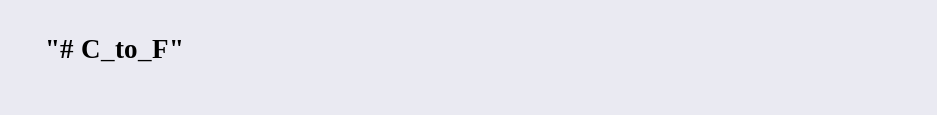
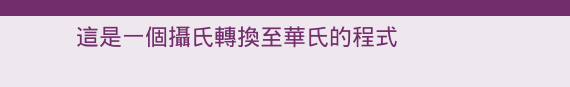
[45,40,185,62] "# C_to_F" -> [76,26,398,48] 這是一個攝氏轉換至華氏的程式

